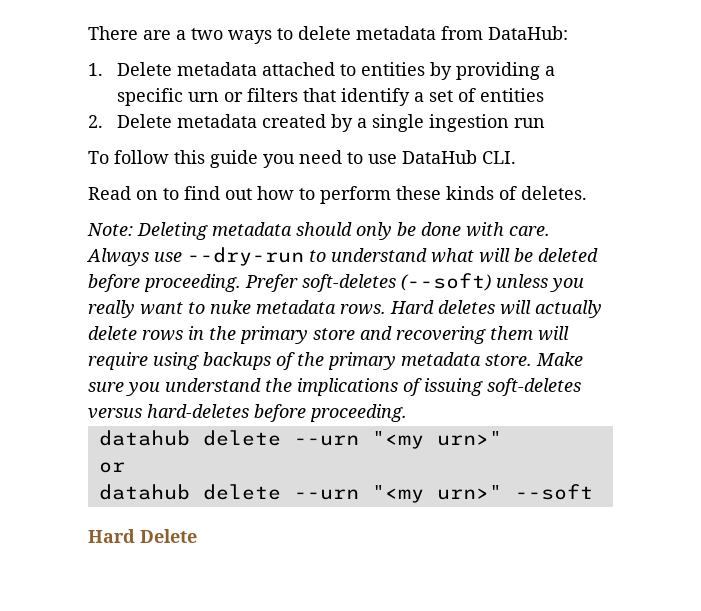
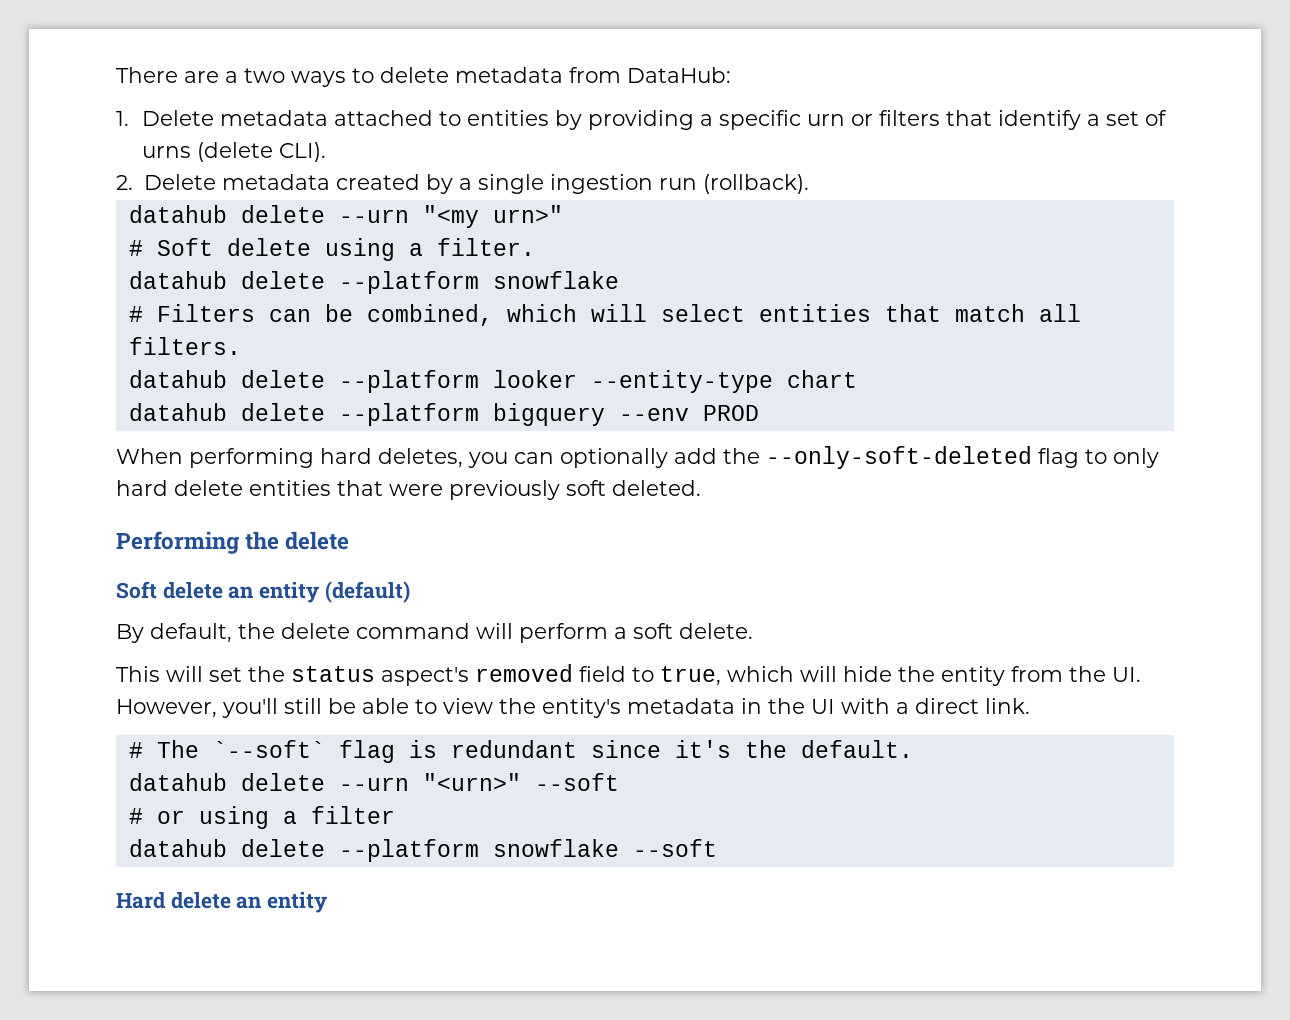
[479,88,544,102] entities -> [141,142,326,162] urns (delete CLI).
[88,150,516,168] [88,186,587,204] [87,222,550,240] [86,247,598,266] [88,273,584,292] [88,300,602,318] [88,326,569,344] [88,352,583,370] [88,378,581,396] [88,404,407,422] // To follow this guide you need to use DataHub CLI. // Read on to find out how to perform these kinds of deletes. // Note: Deleting metadata should only be done with care. Always use --dry-run to understand what will be deleted before proceeding. Prefer soft-deletes (--soft) unless you really want to nuke metadata rows. Hard deletes will actually delete rows in the primary store and recovering them will require using backups of the primary metadata store. Make sure you understand the implications of issuing soft-deletes versus hard-deletes before proceeding. -> [702,174,809,194] (rollback).
[98,462,125,473] [98,484,502,503] or // datahub delete --urn "<my urn>" -> [128,238,535,261] [128,271,619,294] [128,304,1081,326] [128,337,241,355] [128,370,857,393] [128,403,759,426] [116,446,1159,469] [116,480,701,500] [116,531,350,554] [116,581,410,603] [116,623,753,643] [116,664,1141,686] [116,698,1030,718] [128,740,913,763] [128,773,619,791] [128,806,395,829] [128,839,619,862] # Soft delete using a filter. // datahub delete --platform snowflake // # Filters can be combined, which will select entities that match all filters. // datahub delete --platform looker --entity-type chart // datahub delete --platform bigquery --env PROD // When performing hard deletes, you can optionally add the --only-soft-deleted flag to only hard delete entities that were previously soft deleted. // Performing the delete // Soft delete an entity (default) // By default, the delete command will perform a soft delete. // This will set the status aspect's removed field to true, which will hide the entity from the UI. However, you'll still be able to view the entity's metadata in the UI with a direct link. // # The `--soft` flag is redundant since it's the default. // datahub delete --urn "<urn>" --soft // # or using a filter // datahub delete --platform snowflake
[140,529,197,543] Delete -> [170,892,329,913] delete an entity

